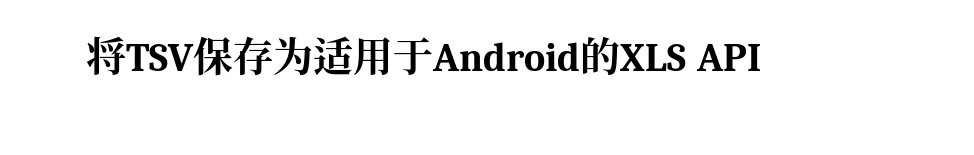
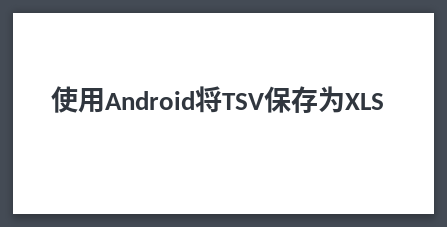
(86, 55) none -> [51,86,195,113] 使用Android
[313,36,761,76] 适用于Android的XLS API -> [345,93,384,110] XLS

